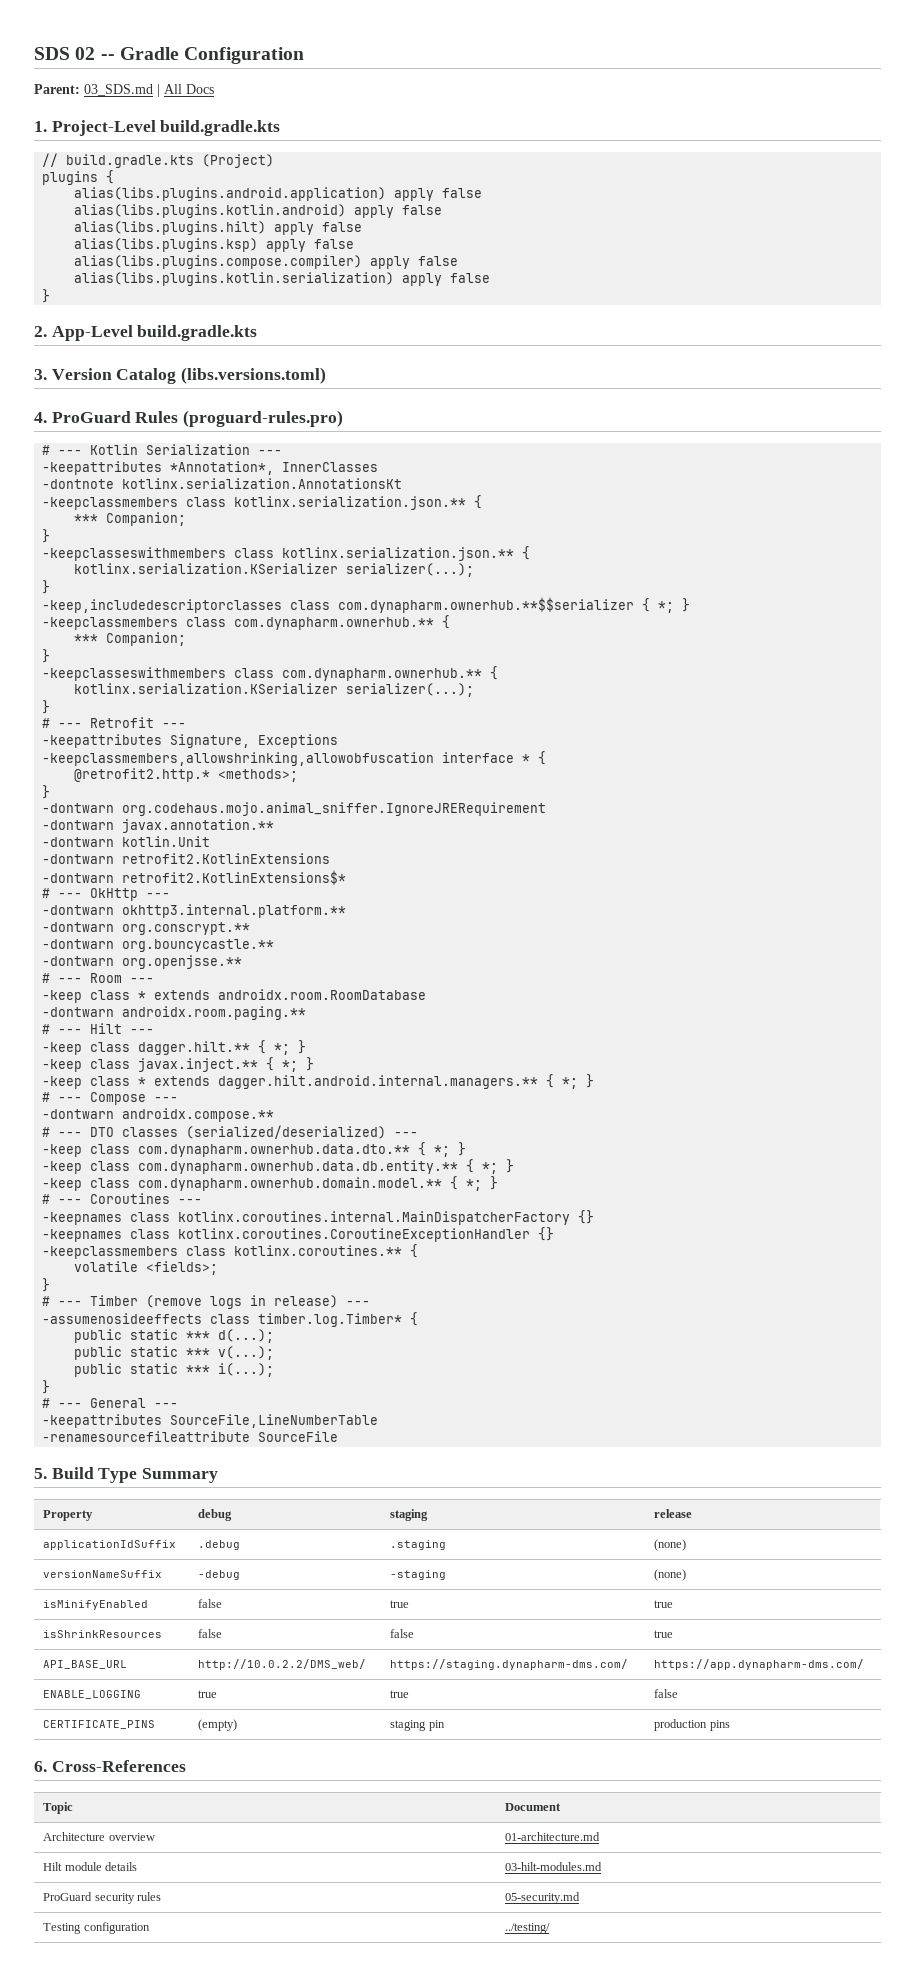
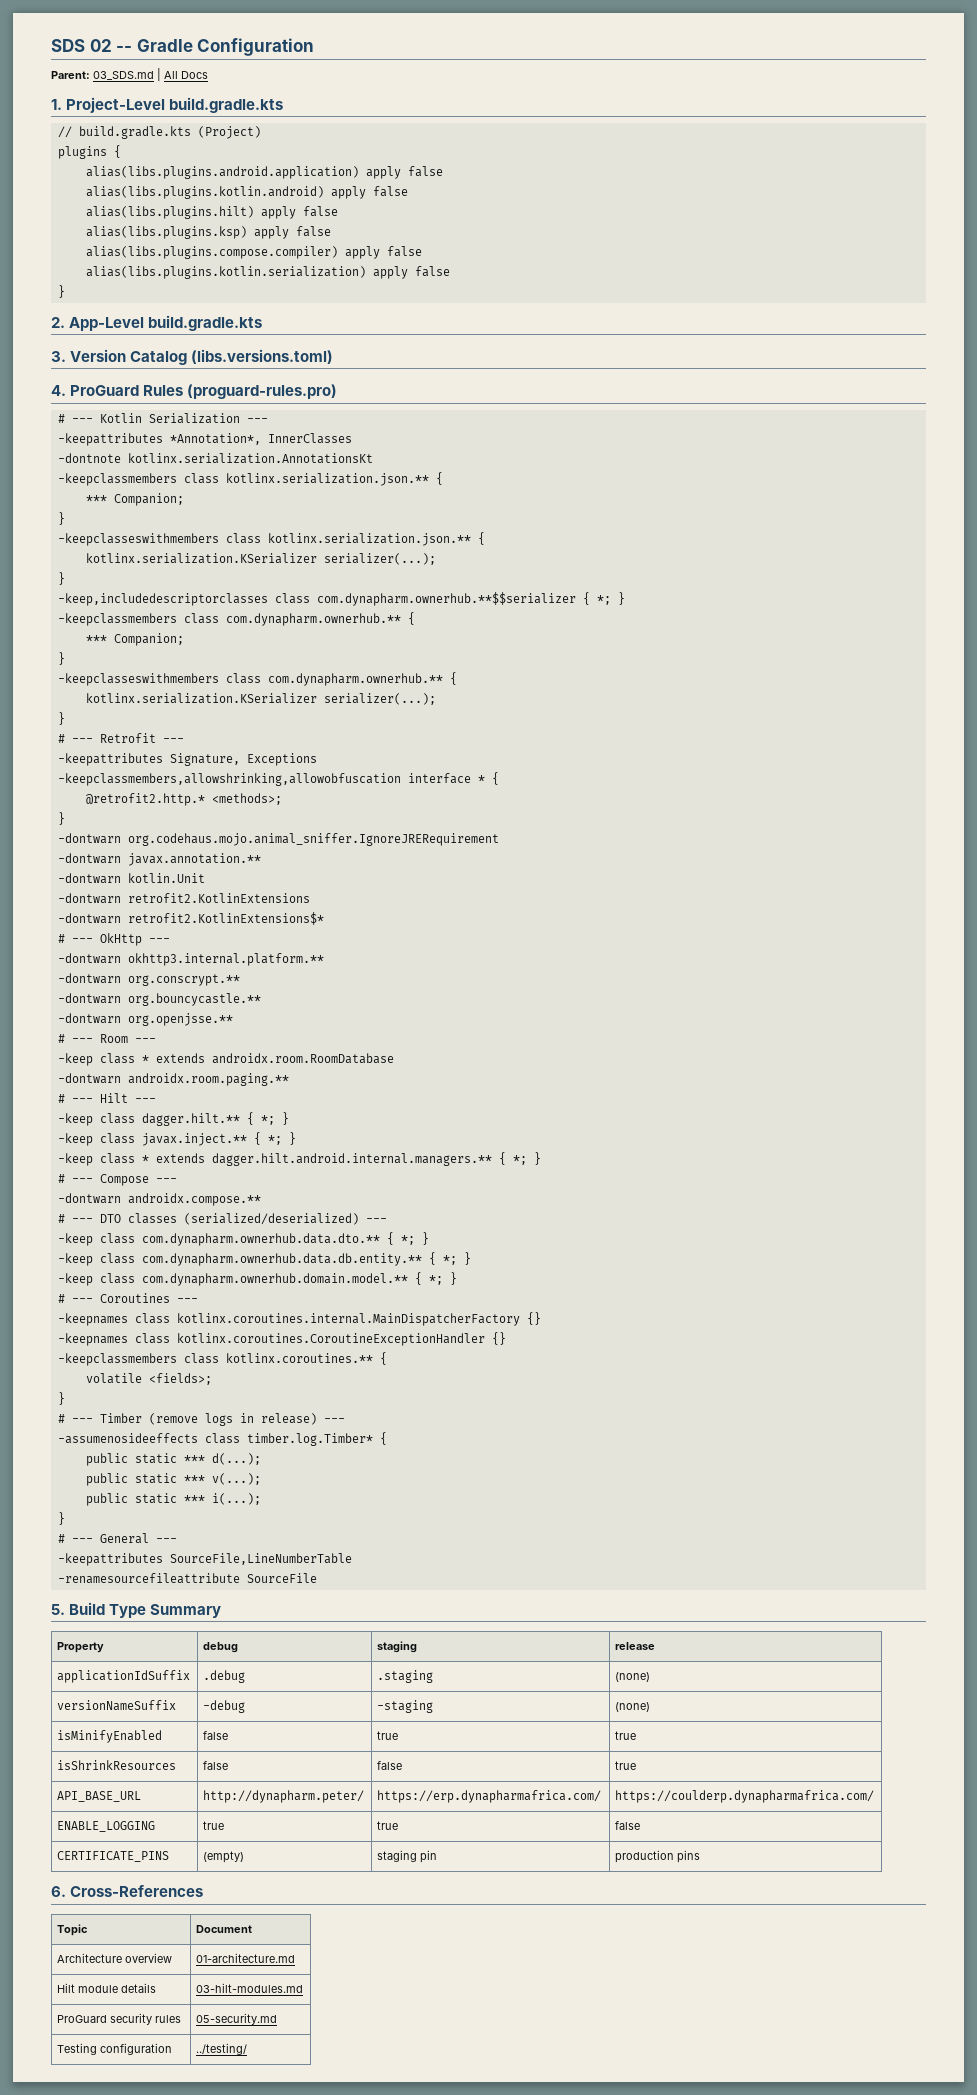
[198,1659,367,1670] [390,1659,629,1670] [654,1659,865,1670] http://10.0.2.2/DMS_web/ | https://staging.dynapharm-dms.com/ | https://app.dynapharm-dms.com/ -> [203,1790,365,1803] [377,1790,602,1803] [615,1790,875,1803] http://dynapharm.peter/ | https://erp.dynapharmafrica.com/ | https://coulderp.dynapharmafrica.com/

